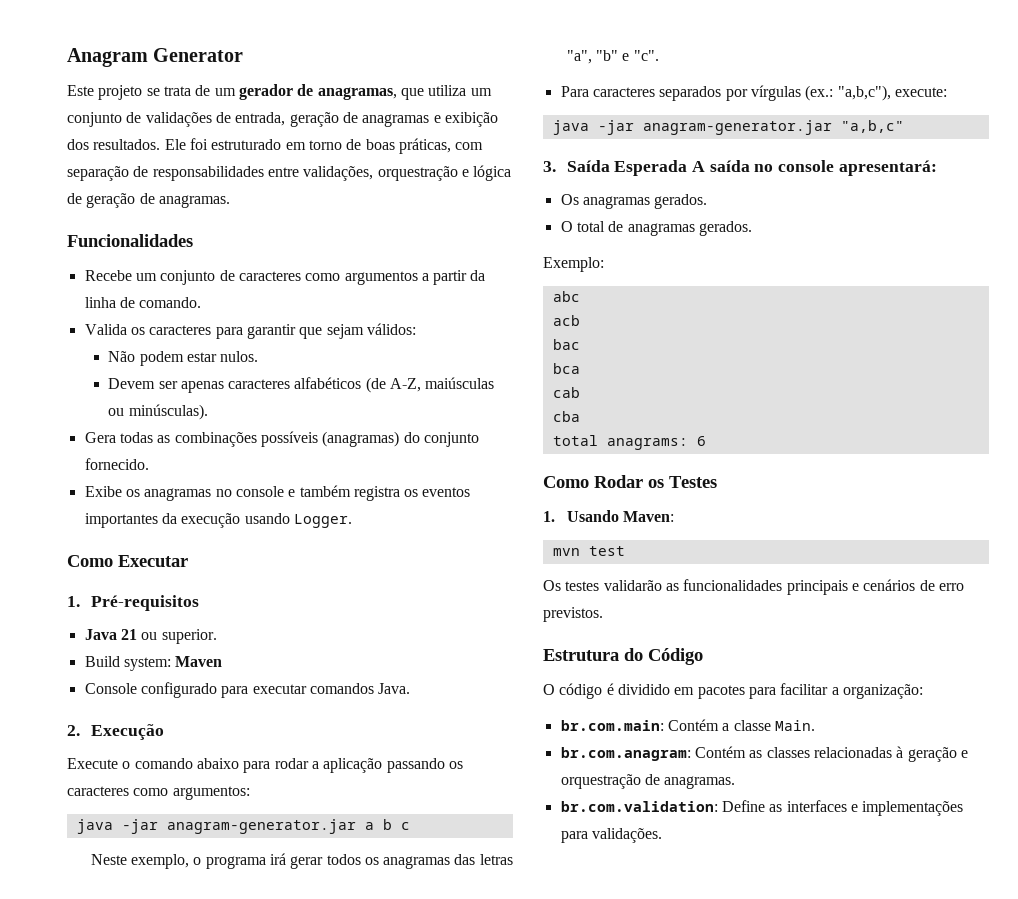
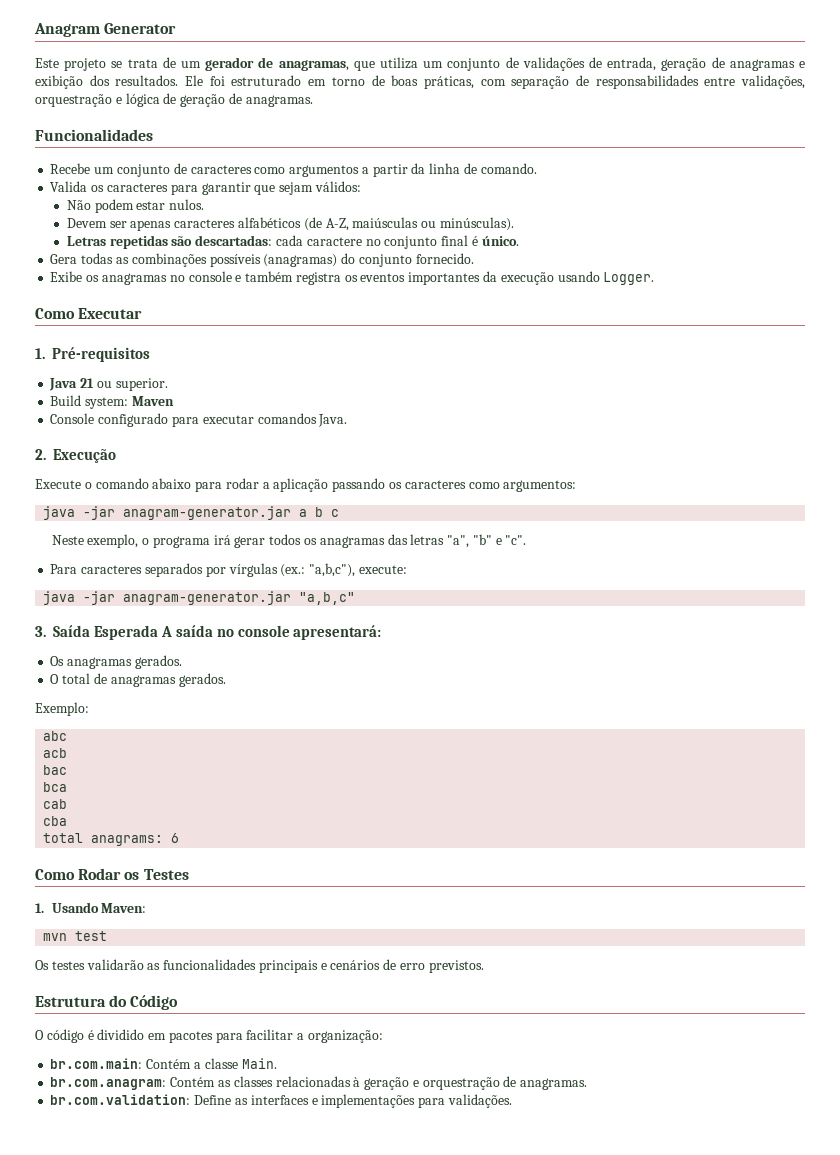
(208, 412) none -> [66,235,519,249] // Letras repetidas são descartadas: cada caractere no conjunto final é único.

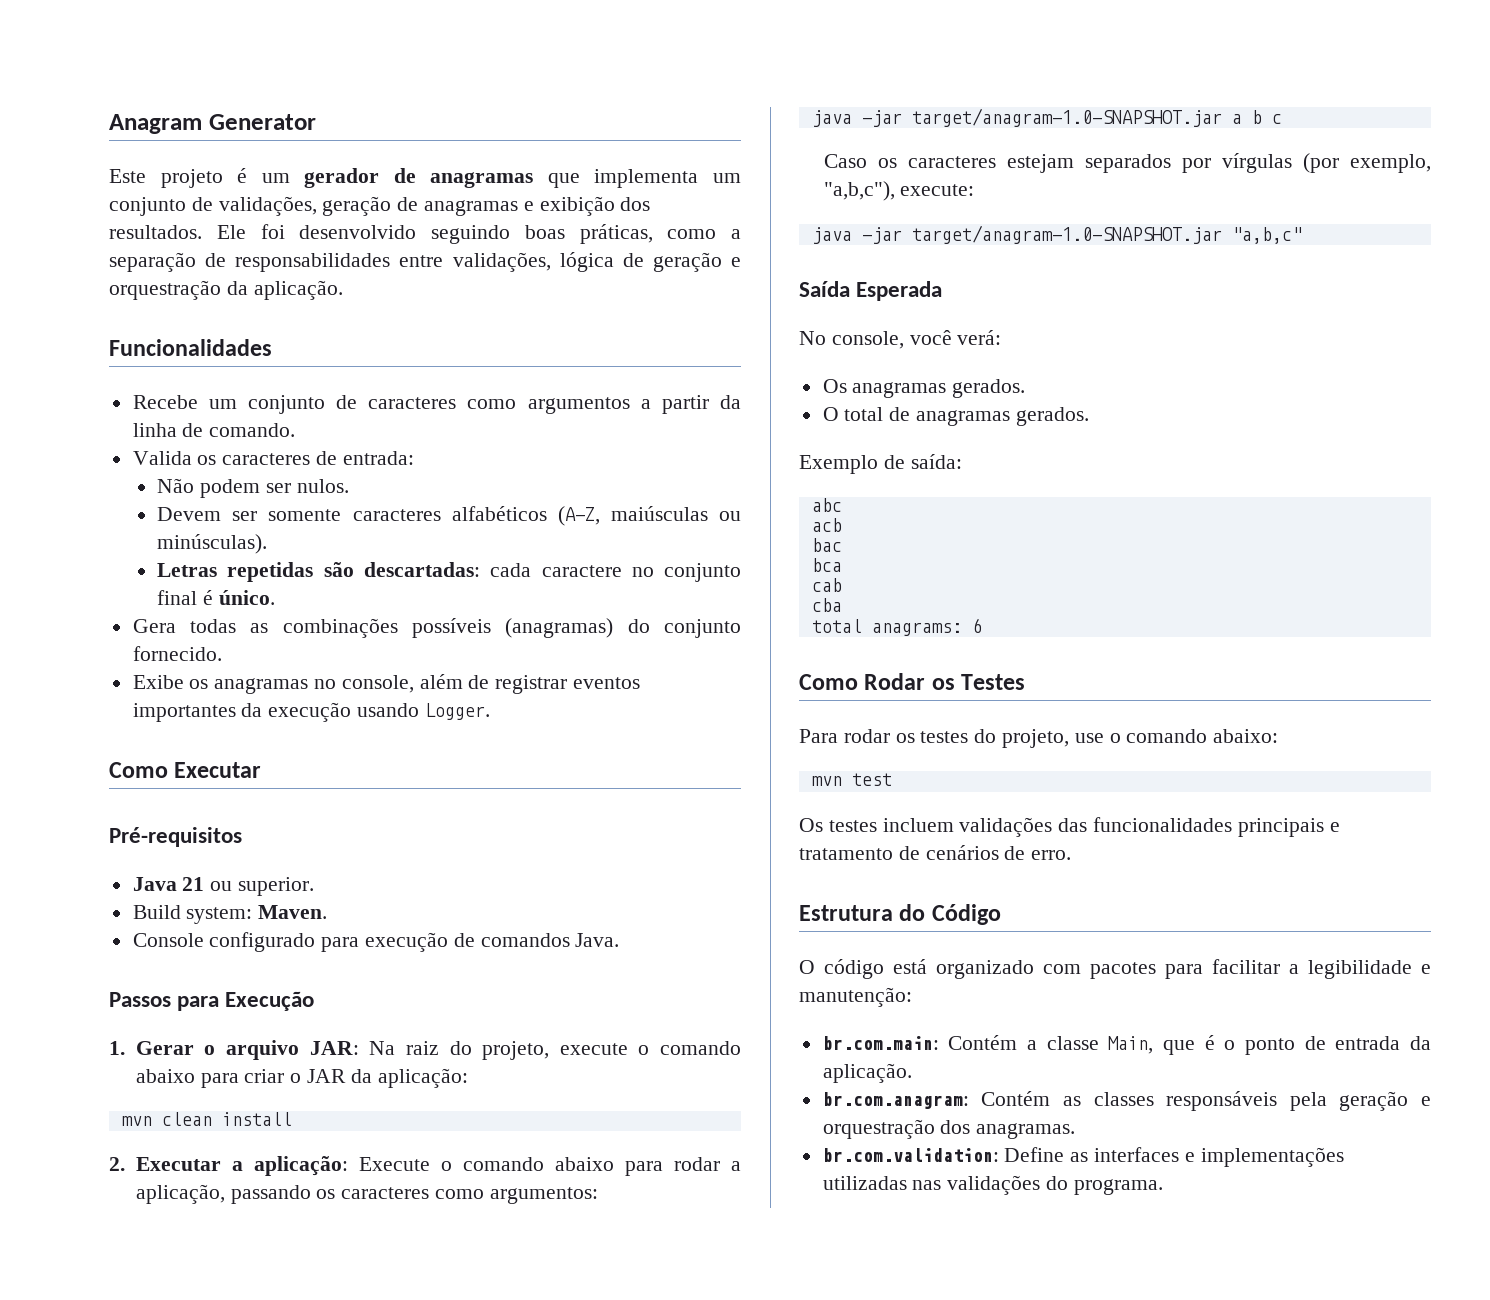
[111,57,657,71] se trata de um gerador de anagramas, que utiliza um conjunto de validações de entrada, -> [237,168,741,188] [109,196,317,216] é um gerador de anagramas que implementa um conjunto de validações,
[231,75,506,89] estruturado em torno de boas práticas, com -> [299,224,741,244] desenvolvido seguindo boas práticas, como a
[35,94,122,107] orquestração e -> (551, 262) none
[228,93,313,107] de anagramas. -> [731,257,741,267] [109,280,343,300] e orquestração da aplicação.
[170,181,361,195] para garantir que sejam válidos: -> [316,451,414,465] de entrada:
[136,201,166,210] estar -> [265,483,291,493] ser
[130,220,172,231] apenas -> [268,509,342,521] somente
[303,217,349,231] (de A-Z, -> [557,506,600,526] (A-Z,
[188,271,358,285] console e também registra os -> [341,674,568,694] console, além de registrar
[35,348,45,359] 1. -> (262, 770) none
[131,396,174,406] Maven -> [258,905,328,919] Maven.
[202,415,254,424] executar -> [365,932,475,952] execução de
[35,449,46,460] 2. -> [109,992,220,1011] Passos para
(116, 456) none -> [109,1040,741,1060] [135,1068,468,1088] [121,1112,292,1126] [109,1156,348,1176] 1. Gerar o arquivo JAR: Na raiz do projeto, execute o comando abaixo para criar o JAR da aplicação: // mvn clean install // 2. Executar a aplicação:
[273,478,329,492] aplicação -> [135,1184,225,1204] aplicação,
[123,506,292,520] anagram-generator.jar -> [911,108,1222,127] target/anagram-1.0-SNAPSHOT.jar
[51,534,527,548] [50,564,143,574] Neste exemplo, o programa irá gerar todos os anagramas das letras "a", "b" e "c". // Para caracteres -> [823,154,1074,173] Caso os caracteres estejam
[280,564,306,577] (ex.: -> [1302,153,1431,173] (por exemplo,
[123,591,292,605] anagram-generator.jar -> [911,225,1222,244] target/anagram-1.0-SNAPSHOT.jar
[35,626,46,637] 3. -> (1302, 235) none
[160,625,382,640] A saída no console apresentará: -> [799,330,1002,349] // No console, você verá:
[35,702,89,716] Exemplo: -> [799,454,962,474] Exemplo de saída:
[35,902,147,913] [43,931,108,941] [35,959,484,973] 1. Usando Maven: // mvn test // Os testes validarão as funcionalidades principais e cenários de erro previstos. -> [799,729,1279,748] [811,773,892,786] [799,817,1340,837] [799,845,1072,860] Para rodar os testes do projeto, use o comando abaixo: // mvn test // Os testes incluem validações das funcionalidades principais e tratamento de cenários de erro.
[87,1029,167,1040] é dividido em -> [893,959,1081,979] está organizado com
[308,1030,384,1043] organização: -> [1308,960,1431,979] [799,987,912,1007] legibilidade e manutenção:
[241,1058,277,1069] Main. -> [1108,1035,1431,1055] [822,1063,912,1083] Main, que é o ponto de entrada da aplicação.
[275,1076,517,1090] relacionadas à geração e orquestração de -> [1166,1091,1431,1111] [822,1119,971,1139] responsáveis pela geração e orquestração dos
[418,1094,512,1108] para validações. -> [822,1175,1163,1195] utilizadas nas validações do programa.

